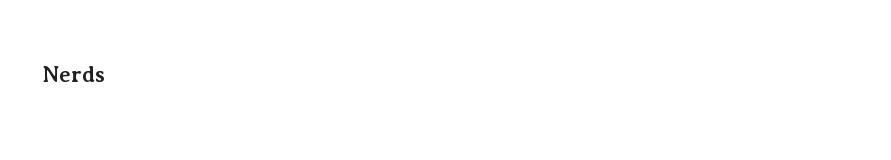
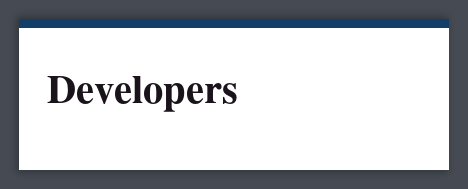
[42,66,105,82] Nerds -> [47,76,238,112] Developers

